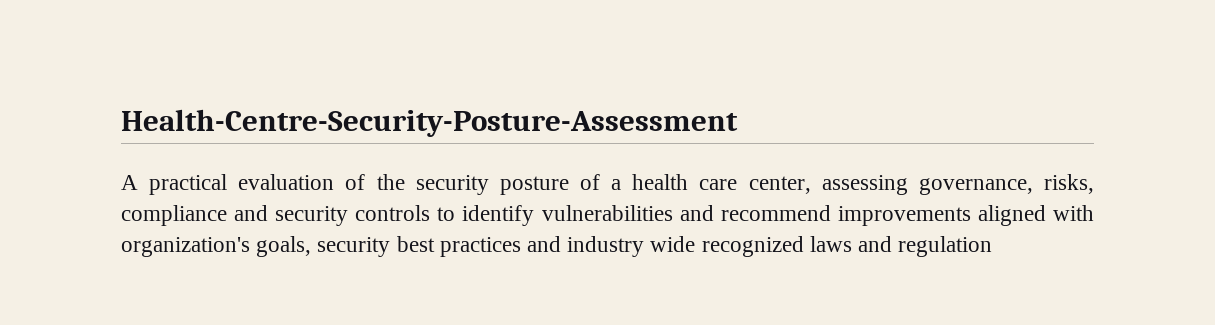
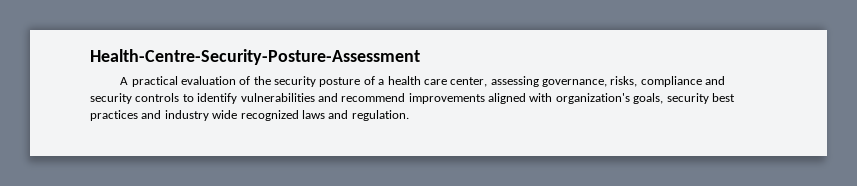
[898,236,993,257] regulation -> [351,110,409,121] regulation.

